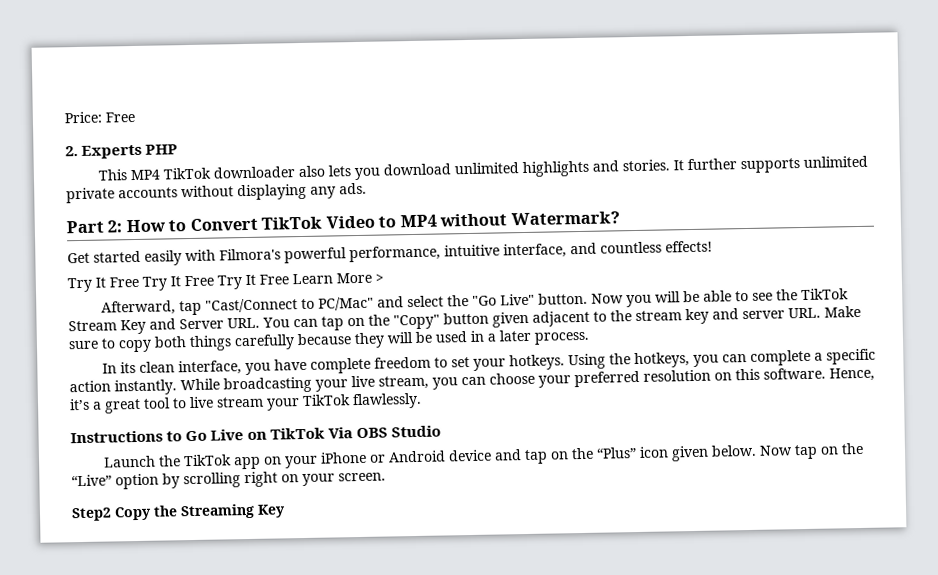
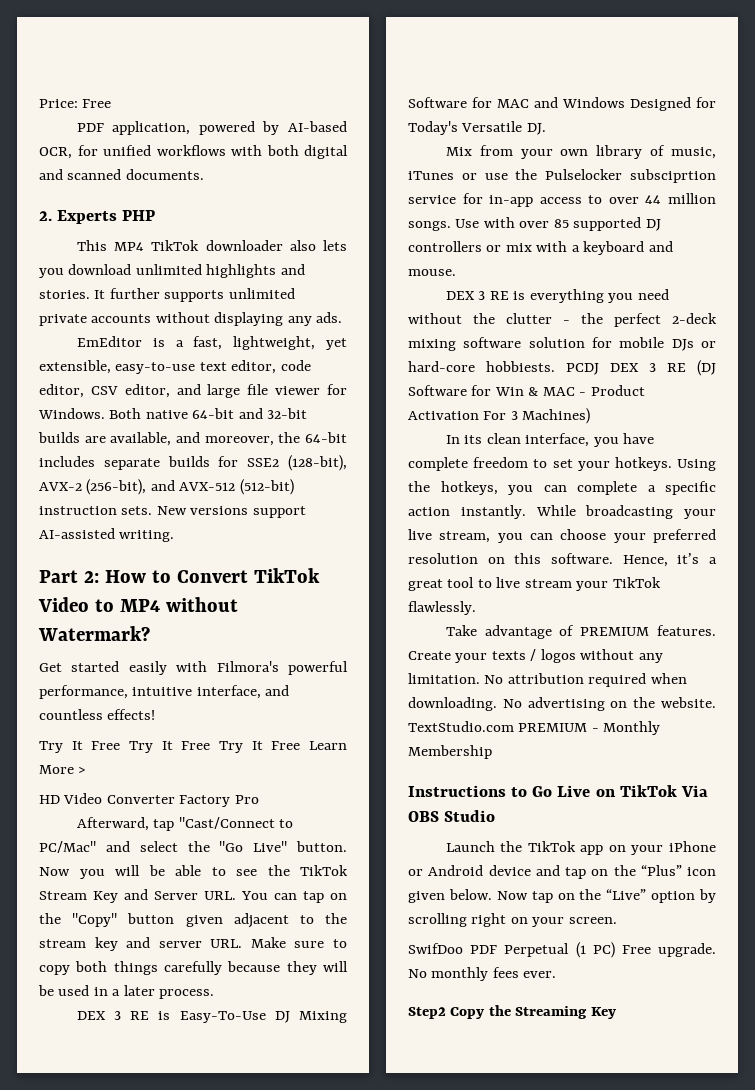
(135, 117) none -> [76,121,347,135] [39,145,348,159] [39,169,204,180] // PDF application, powered by AI-based OCR, for unified workflows with both digital and scanned documents.
(367, 188) none -> [76,336,347,350] [39,360,311,374] [39,384,347,398] [38,408,308,419] [38,432,347,446] [39,455,348,471] [39,479,294,495] [39,506,306,518] [39,528,175,542] // EmEditor is a fast, lightweight, yet extensible, easy-to-use text editor, code editor, CSV editor, and large file viewer for Windows. Both native 64-bit and 32-bit builds are available, and moreover, the 64-bit includes separate builds for SSE2 (128-bit), AVX-2 (256-bit), and AVX-512 (512-bit) instruction sets. New versions support AI-assisted writing.
(384, 278) none -> [39,793,259,807] // HD Video Converter Factory Pro
(590, 338) none -> [76,1011,347,1023] [408,97,716,111] [408,121,546,135] [445,145,716,159] [408,169,716,183] [408,193,716,207] [408,217,661,231] [408,241,673,255] [408,269,456,276] [445,289,669,303] [408,313,717,327] [408,337,716,351] [408,360,716,376] [408,385,645,396] [408,408,591,424] // DEX 3 RE is Easy-To-Use DJ Mixing Software for MAC and Windows Designed for Today's Versatile DJ. // Mix from your own library of music, iTunes or use the Pulselocker subsciprtion service for in-app access to over 44 million songs. Use with over 85 supported DJ controllers or mix with a keyboard and mouse. // DEX 3 RE is everything you need without the clutter - the perfect 2-deck mixing software solution for mobile DJs or hard-core hobbiests. PCDJ DEX 3 RE (DJ Software for Win & MAC - Product Activation For 3 Machines)
(422, 401) none -> [445,625,716,639] [408,649,663,663] [408,673,687,687] [408,697,716,711] [408,721,661,735] [408,745,492,759] // Take advantage of PREMIUM features. Create your texts / logos without any limitation. No attribution required when downloading. No advertising on the website. TextStudio.com PREMIUM - Monthly Membership
(386, 477) none -> [408,942,716,958] [408,967,557,981] // SwifDoo PDF Perpetual (1 PC) Free upgrade. No monthly fees ever.

